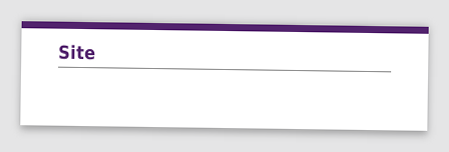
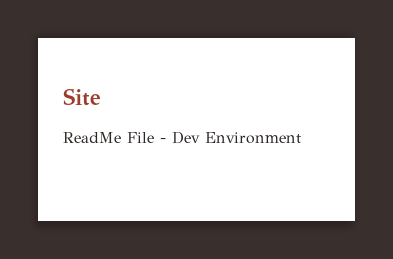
(96, 52) none -> [63,131,301,144] // ReadMe File - Dev Environment

